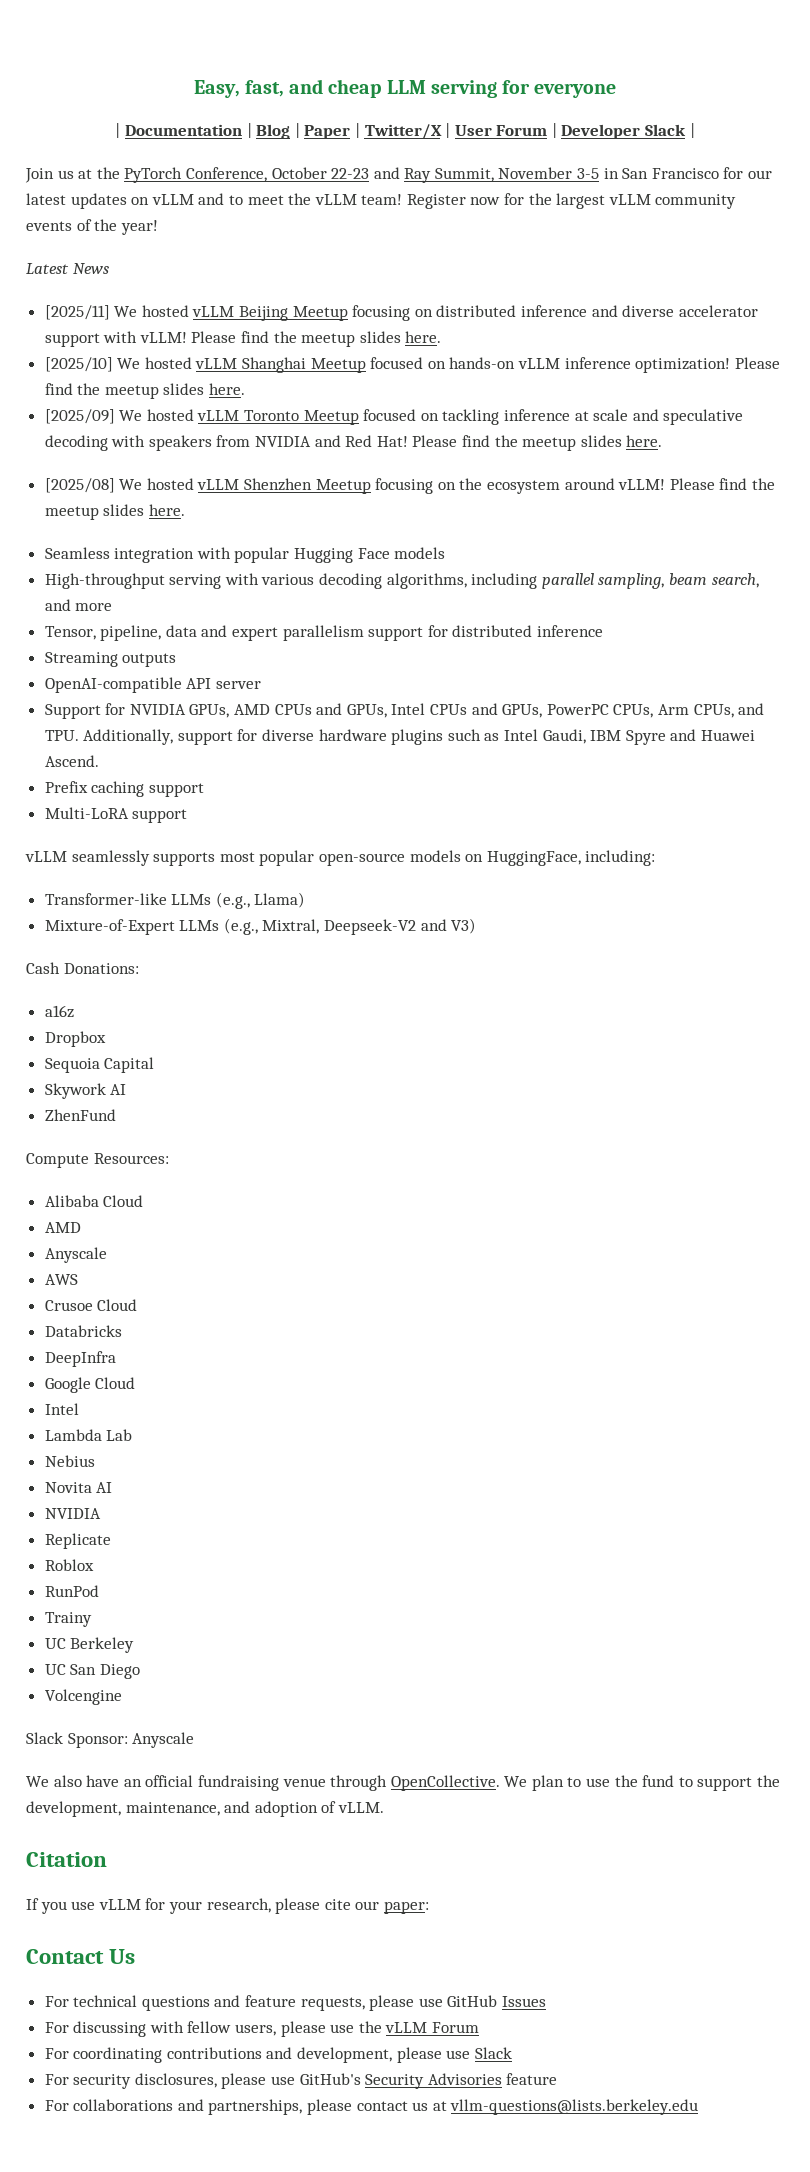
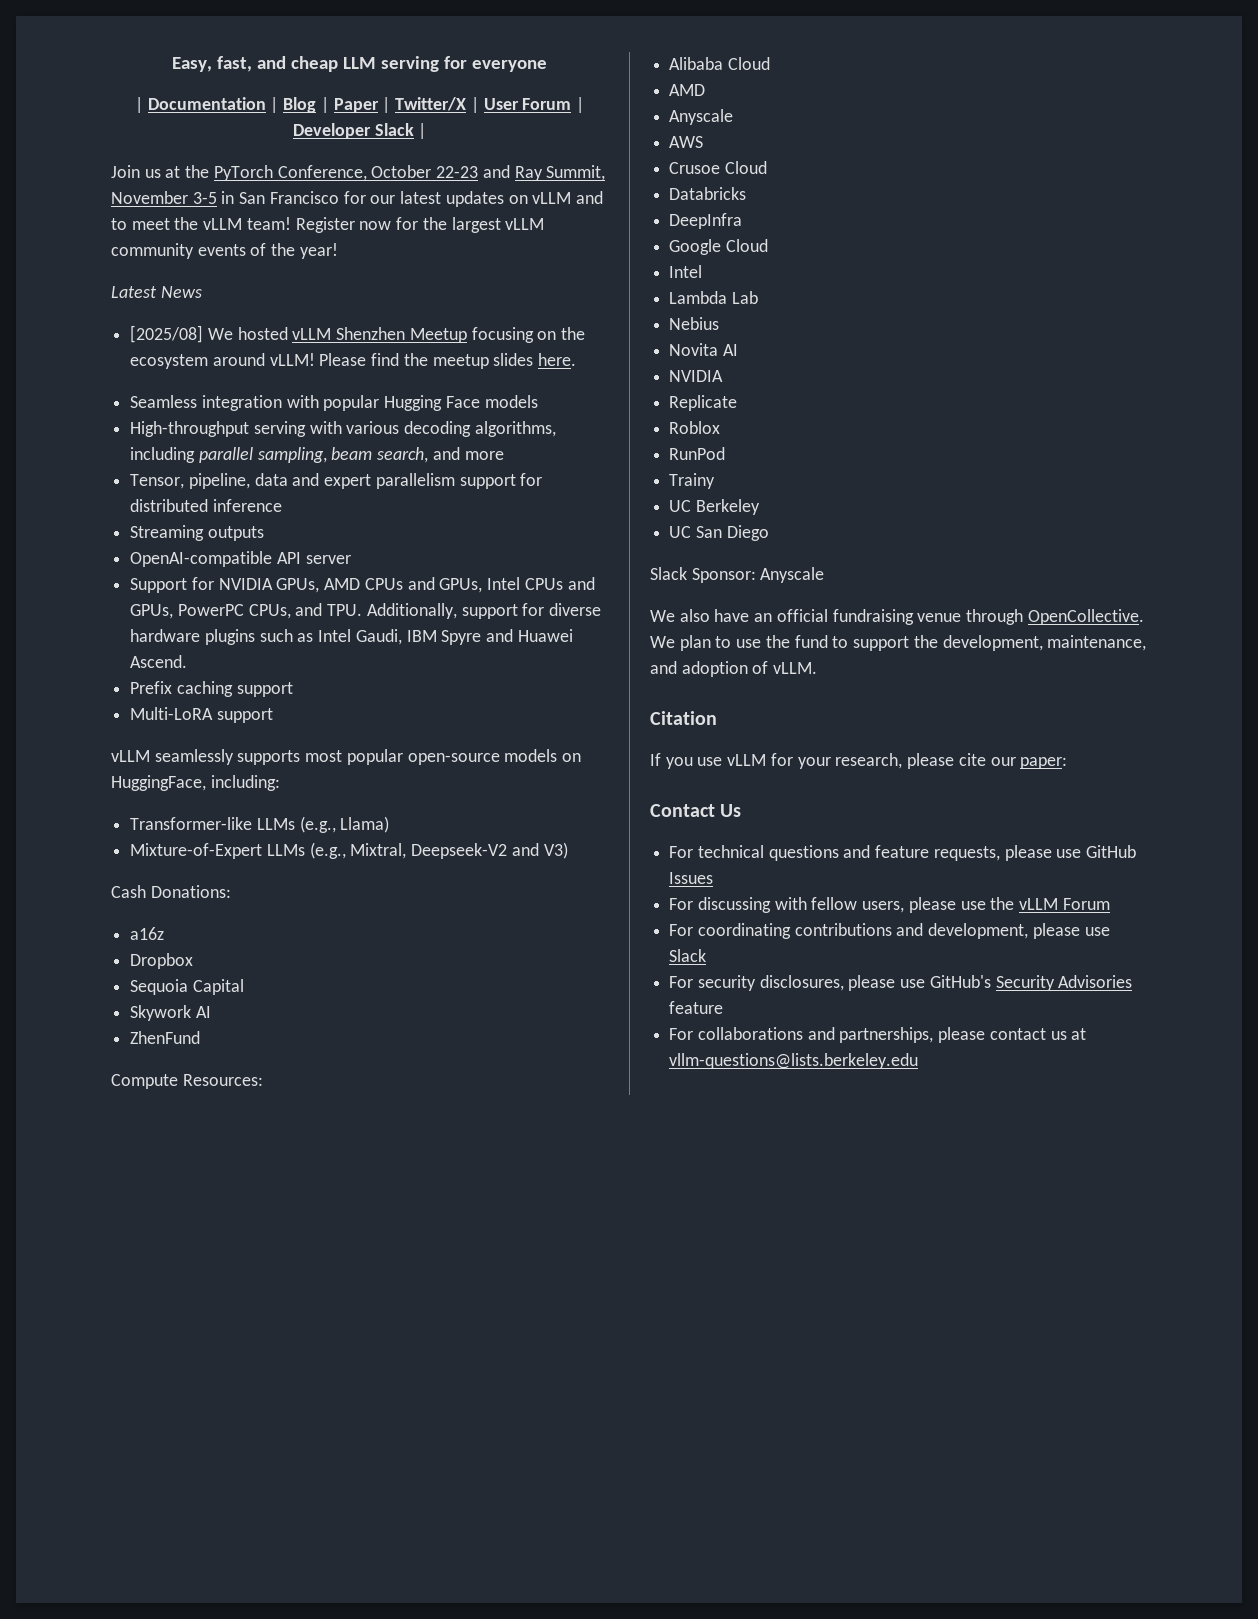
[44,305,758,321] [44,331,442,347] [44,357,780,373] [44,383,246,399] [44,409,744,425] [44,435,663,451] // [2025/11] We hosted vLLM Beijing Meetup focusing on distributed inference and diverse accelerator support with vLLM! Please find the meetup slides here. // [2025/10] We hosted vLLM Shanghai Meetup focused on hands-on vLLM inference optimization! Please find the meetup slides here. // [2025/09] We hosted vLLM Toronto Meetup focused on tackling inference at scale and speculative decoding with speakers from NVIDIA and Red Hat! Please find the meetup slides here. -> (202, 292) none
[657,704,734,718] Arm CPUs, -> (291, 611) none
[44,1689,122,1705] // Volcengine -> (769, 533) none

